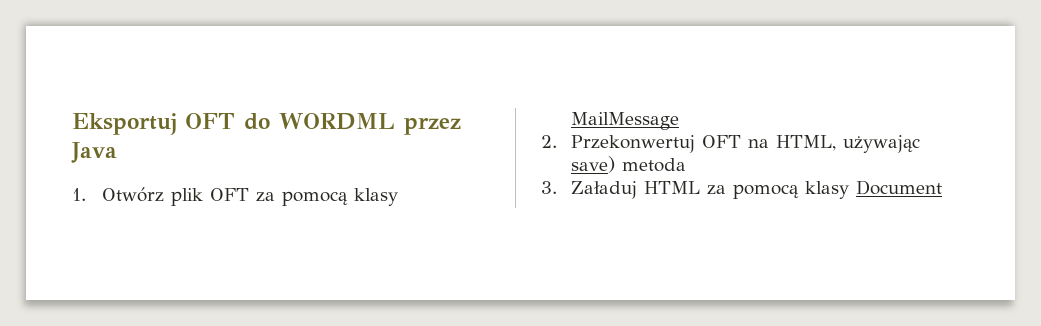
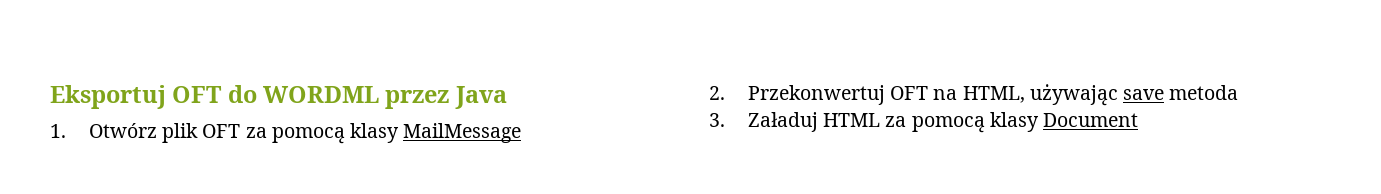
[570,156,615,173] save) -> [1123,89,1165,100] save

